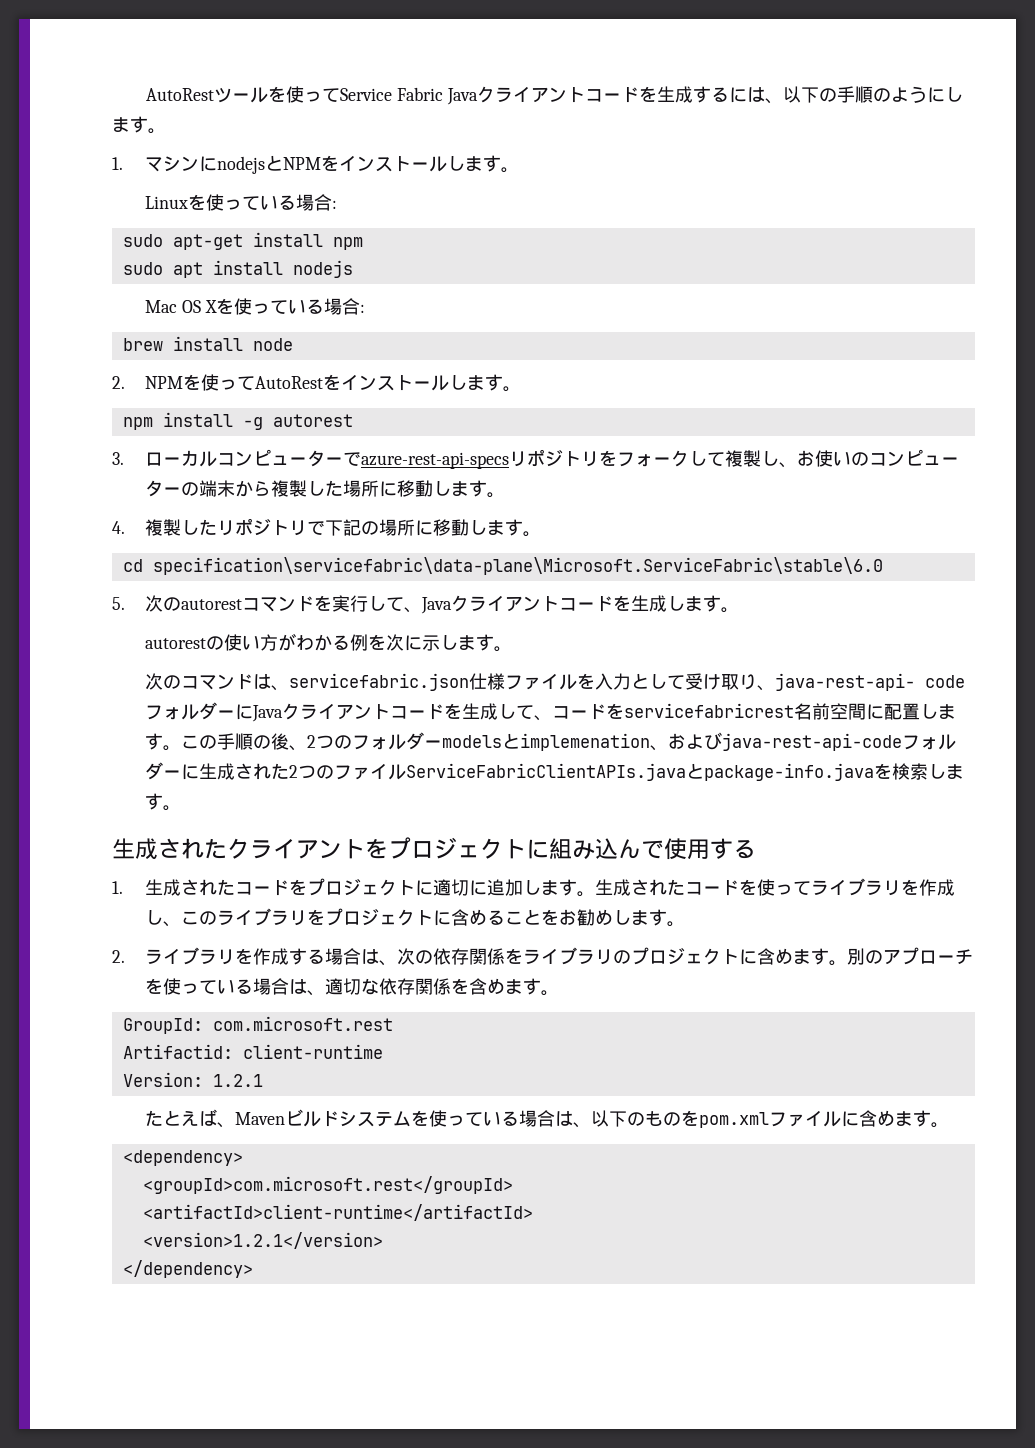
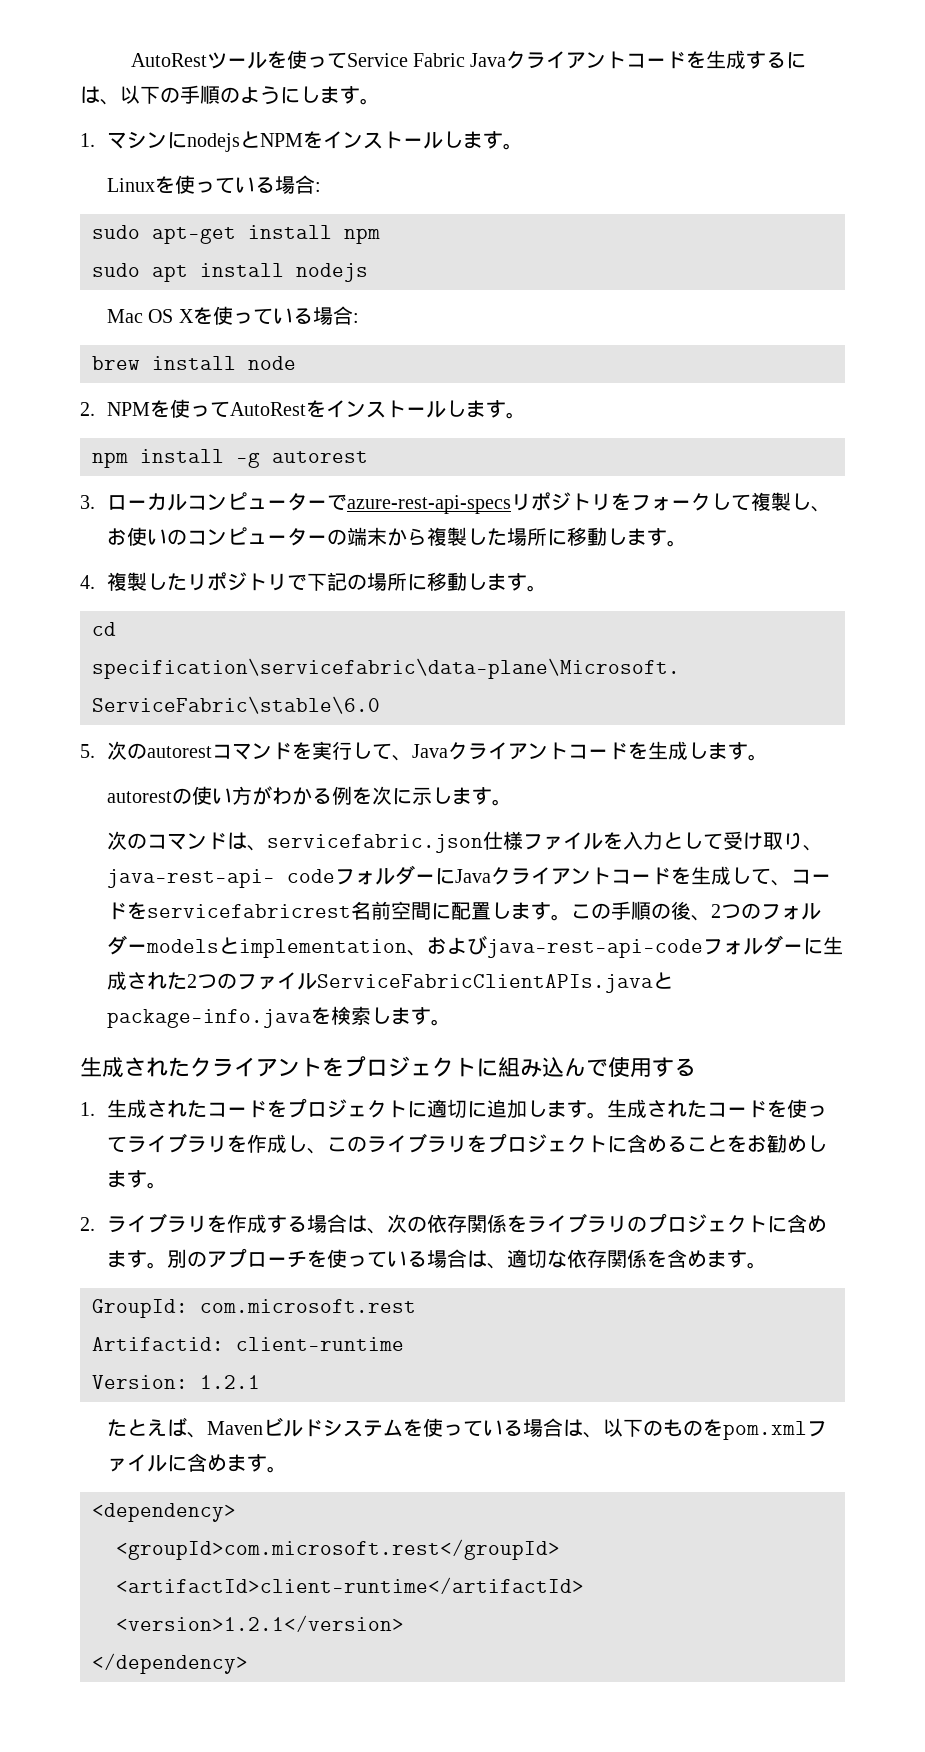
[519,733,650,751] implemenation -> [239,939,408,958] implementation

